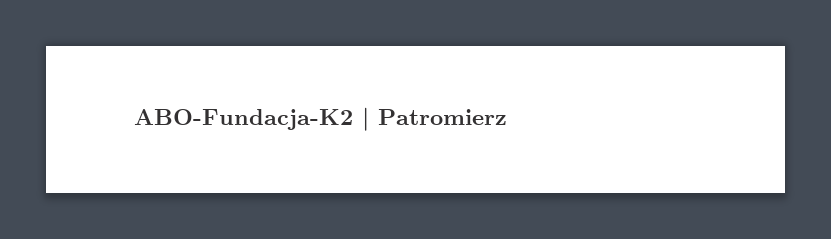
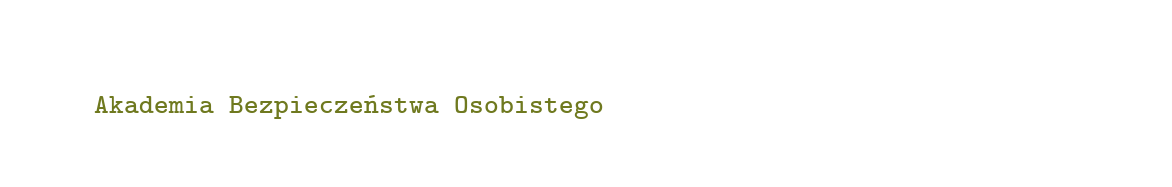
[134,107,507,131] ABO-Fundacja-K2 | Patromierz -> [94,95,604,119] Akademia Bezpieczeństwa Osobistego

